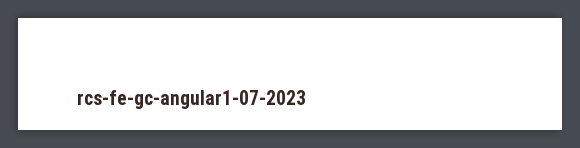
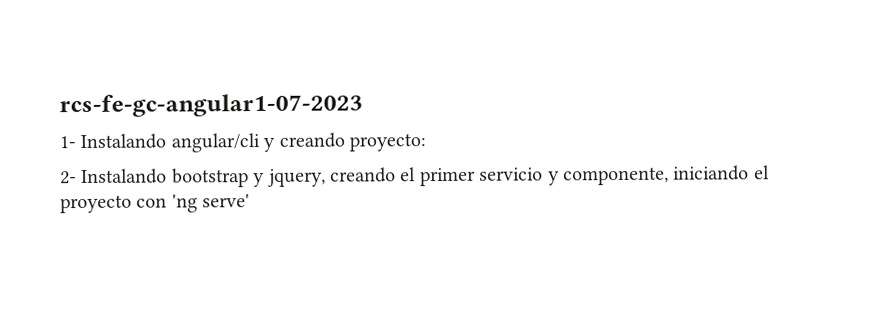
(306, 99) none -> [59,132,426,153] [60,165,770,188] [60,194,251,214] // 1- Instalando angular/cli y creando proyecto: // 2- Instalando bootstrap y jquery, creando el primer servicio y componente, iniciando el proyecto con 'ng serve'

